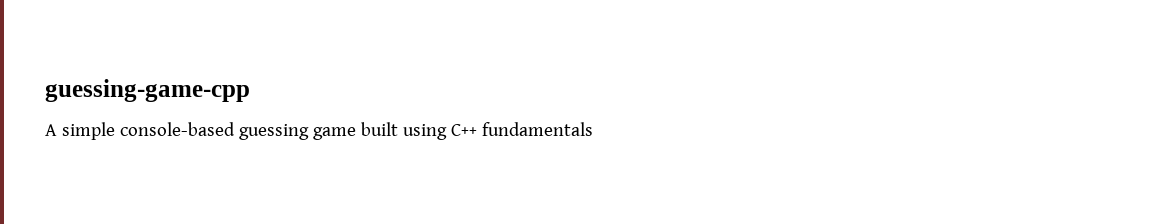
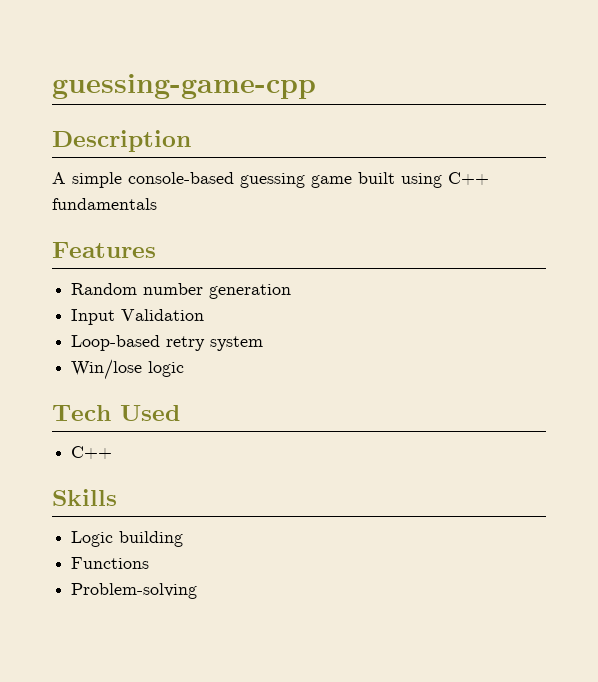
(250, 90) none -> [52,130,191,152] // Description
(593, 129) none -> [52,242,156,258] [71,283,292,299] [71,309,205,325] [71,335,264,351] [71,359,185,380] [52,405,180,421] [71,446,113,459] [52,489,117,506] [71,531,184,547] [71,557,150,569] [71,583,198,599] // Features // Random number generation // Input Validation // Loop-based retry system // Win/lose logic // Tech Used // C++ // Skills // Logic building // Functions // Problem-solving

